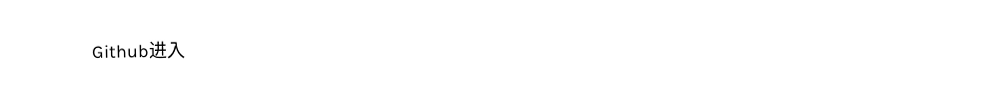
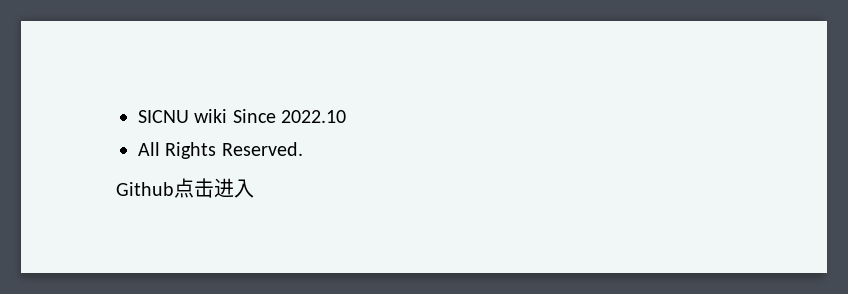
[91,43,150,59] Github -> [138,109,347,123] [138,142,303,159] [116,178,214,198] SICNU wiki Since 2022.10 // All Rights Reserved. // Github点击

